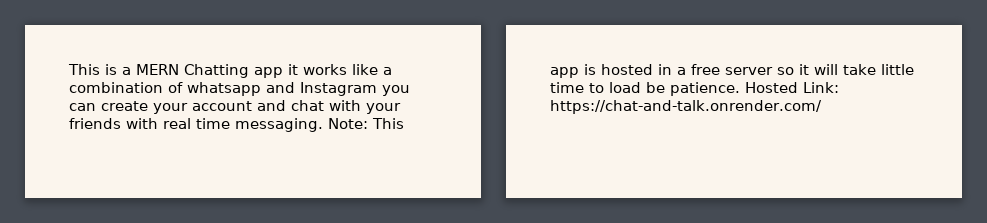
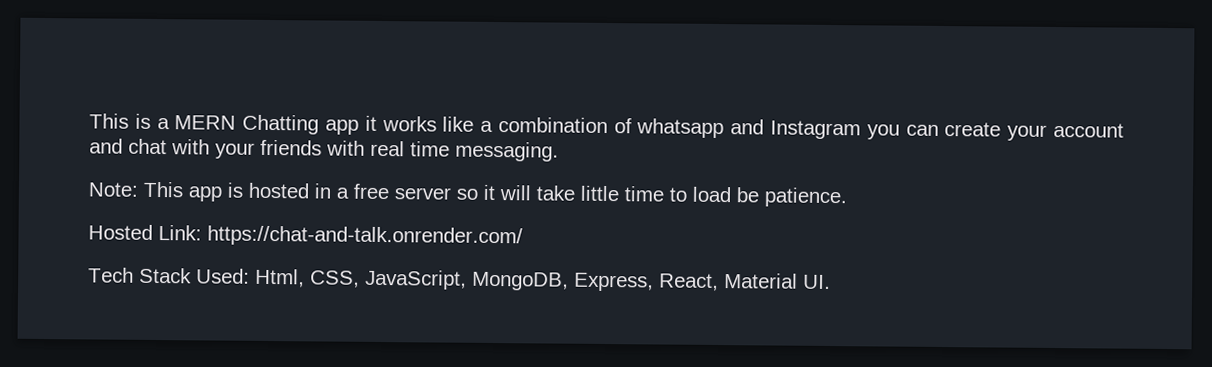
(323, 125) none -> (559, 151) //
(740, 89) none -> (847, 197) //
(822, 107) none -> [88,267,831,292] // Tech Stack Used: Html, CSS, JavaScript, MongoDB, Express, React, Material UI.

